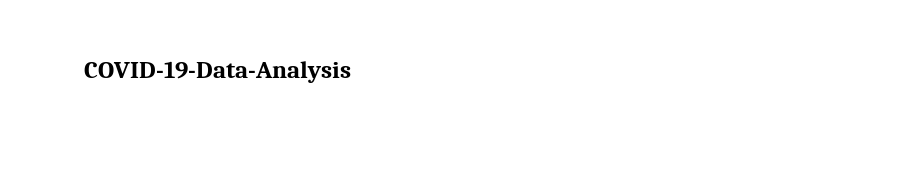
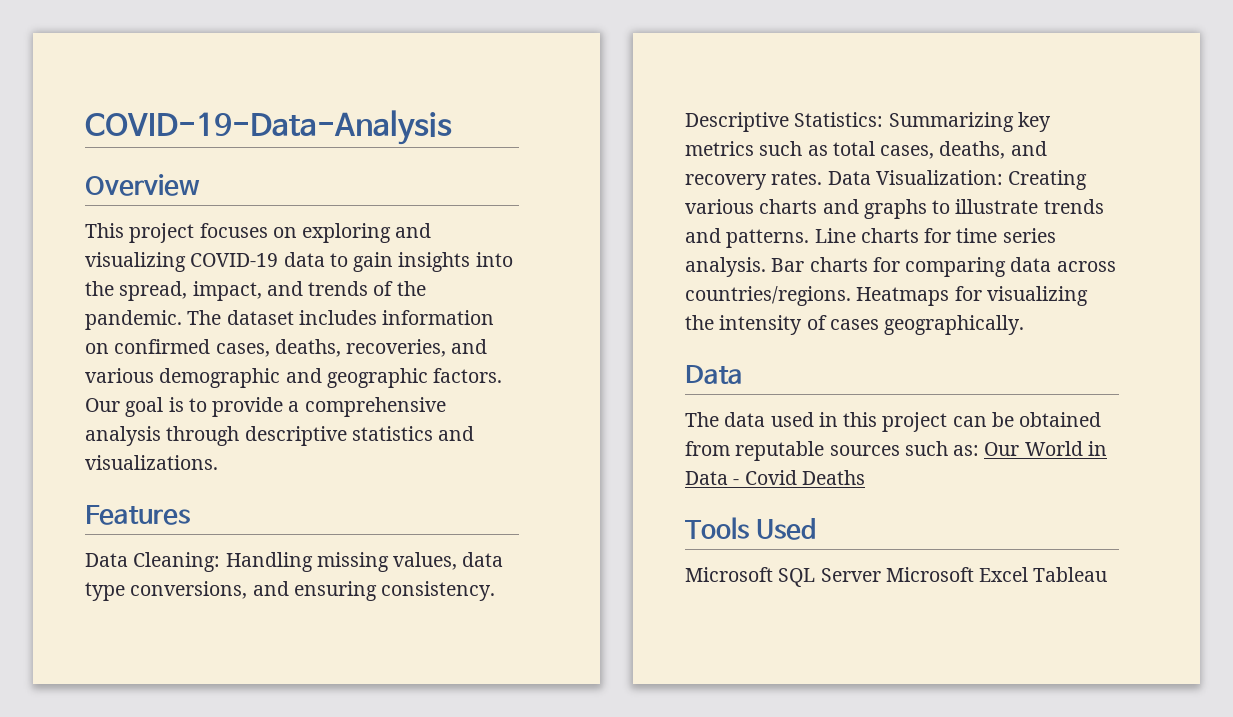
(351, 72) none -> [85,174,200,196] [85,223,432,243] [85,252,513,272] [85,281,426,301] [85,310,495,330] [85,339,488,357] [85,368,503,388] [85,397,446,417] [85,426,475,446] [85,455,218,470] [85,505,190,525] [85,552,504,572] [85,581,496,601] [685,112,1051,132] [685,141,1047,159] [685,170,1088,190] [685,199,1104,219] [685,228,1056,248] [685,257,1116,277] [685,286,1088,306] [685,315,1025,335] [685,365,743,384] [685,412,1102,432] [685,441,1107,461] [685,470,865,485] [685,517,816,540] [685,567,1108,587] // Overview // This project focuses on exploring and visualizing COVID-19 data to gain insights into the spread, impact, and trends of the pandemic. The dataset includes information on confirmed cases, deaths, recoveries, and various demographic and geographic factors. Our goal is to provide a comprehensive analysis through descriptive statistics and visualizations. // Features // Data Cleaning: Handling missing values, data type conversions, and ensuring consistency. Descriptive Statistics: Summarizing key metrics such as total cases, deaths, and recovery rates. Data Visualization: Creating various charts and graphs to illustrate trends and patterns. Line charts for time series analysis. Bar charts for comparing data across countries/regions. Heatmaps for visualizing the intensity of cases geographically. // Data // The data used in this project can be obtained from reputable sources such as: Our World in Data - Covid Deaths // Tools Used // Microsoft SQL Server Microsoft Excel Tableau

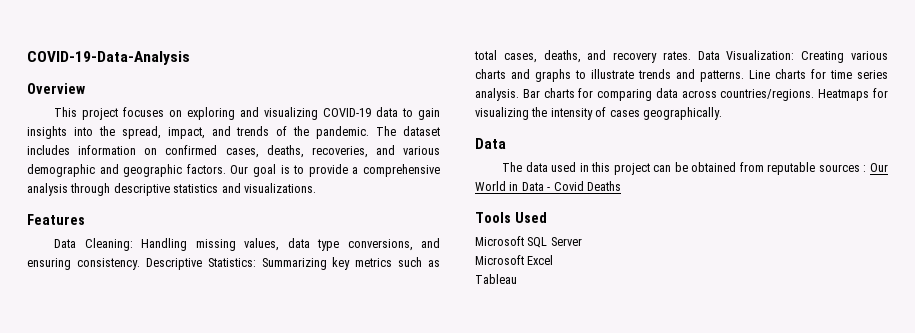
[904,441,980,456] such as: -> [863,165,867,172] :
(881, 575) none -> (582, 241) //
(1029, 574) none -> (554, 260) //

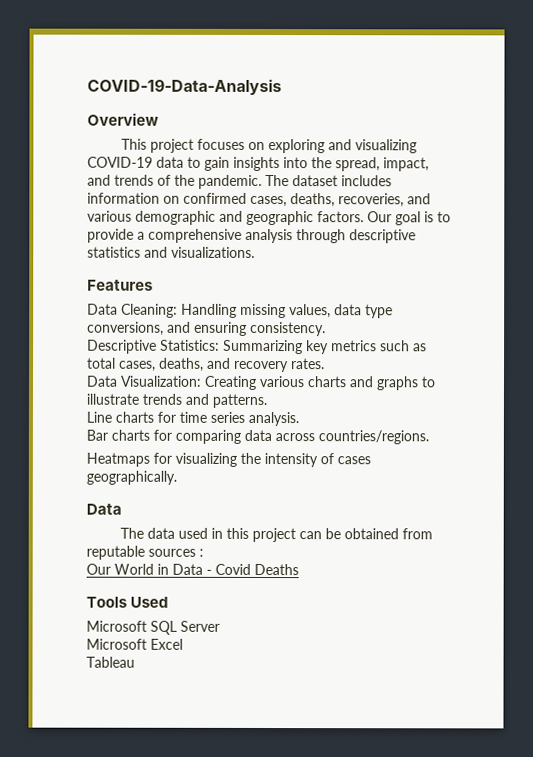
(140, 264) none -> (326, 329) //
(691, 55) none -> (325, 364) //
(744, 76) none -> (267, 401) //
(519, 94) none -> (299, 419) //
(815, 95) none -> (429, 437) //
(867, 168) none -> (204, 552) //

